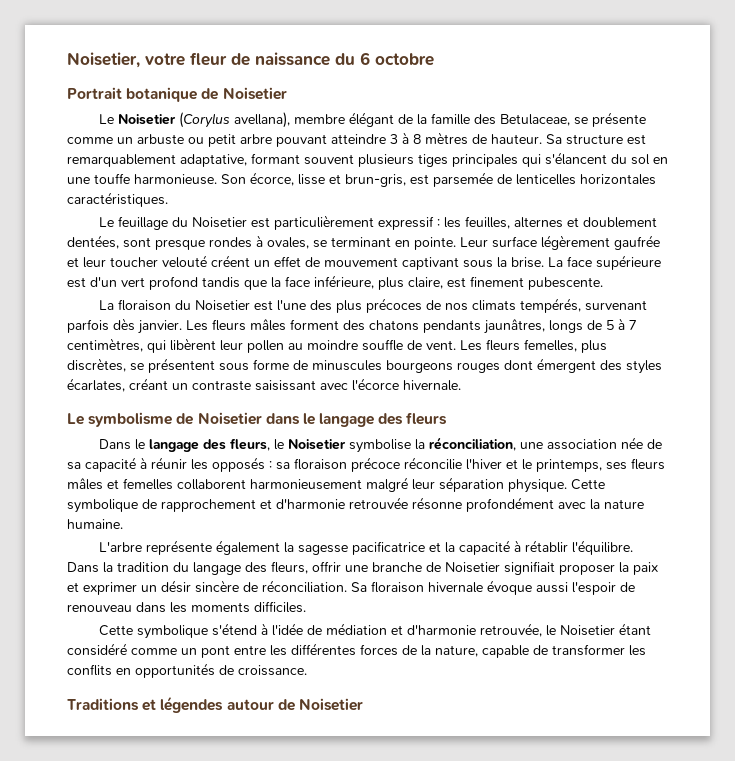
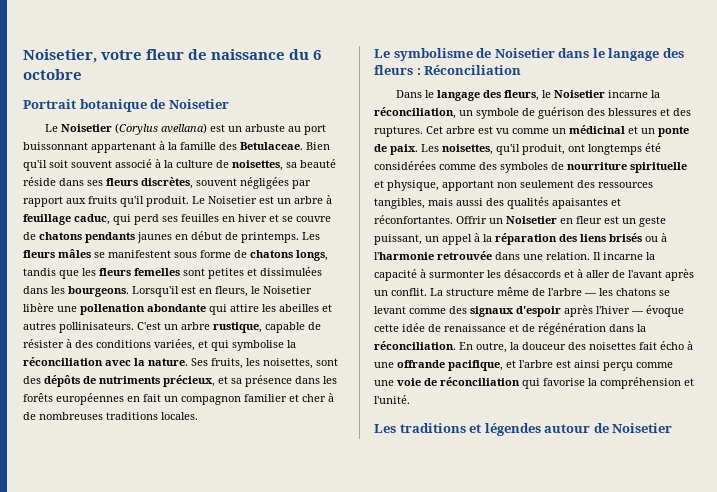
[234,112,647,128] [67,132,646,147] [67,152,668,167] [67,172,656,187] [67,192,168,207] [99,215,658,230] [67,235,660,250] [67,255,661,270] [67,275,603,290] [99,298,648,313] [67,318,637,334] [67,338,607,353] [67,358,662,374] [67,378,461,392] avellana), membre élégant de la famille des Betulaceae, se présente comme un arbuste ou petit arbre pouvant atteindre 3 à 8 mètres de hauteur. Sa structure est remarquablement adaptative, formant souvent plusieurs tiges principales qui s'élancent du sol en une touffe harmonieuse. Son écorce, lisse et brun-gris, est parsemée de lenticelles horizontales caractéristiques. // Le feuillage du Noisetier est particulièrement expressif : les feuilles, alternes et doublement dentées, sont presque rondes à ovales, se terminant en pointe. Leur surface légèrement gaufrée et leur toucher velouté créent un effet de mouvement captivant sous la brise. La face supérieure est d'un vert profond tandis que la face inférieure, plus claire, est finement pubescente. // La floraison du Noisetier est l'une des plus précoces de nos climats tempérés, survenant parfois dès janvier. Les fleurs mâles forment des chatons pendants jaunâtres, longs de 5 à 7 centimètres, qui libèrent leur pollen au moindre souffle de vent. Les fleurs femelles, plus discrètes, se présentent sous forme de minuscules bourgeons rouges dont émergent des styles écarlates, créant un contraste saisissant avec l'écorce hivernale. -> [161,123,327,135] [23,141,330,153] [23,159,336,171] [23,177,311,189] [23,195,332,207] [23,214,331,225] [23,231,320,243] [23,249,328,261] [23,267,322,279] [23,286,312,297] [23,303,332,315] [23,322,321,333] [23,339,296,351] [23,357,338,369] [23,375,337,387] [23,393,334,405] [23,412,198,420] avellana) est un arbuste au port buissonnant appartenant à la famille des Betulaceae. Bien qu'il soit souvent associé à la culture de noisettes, sa beauté réside dans ses fleurs discrètes, souvent négligées par rapport aux fruits qu'il produit. Le Noisetier est un arbre à feuillage caduc, qui perd ses feuilles en hiver et se couvre de chatons pendants jaunes en début de printemps. Les fleurs mâles se manifestent sous forme de chatons longs, tandis que les fleurs femelles sont petites et dissimulées dans les bourgeons. Lorsqu'il est en fleurs, le Noisetier libère une pollenation abondante qui attire les abeilles et autres pollinisateurs. C'est un arbre rustique, capable de résister à des conditions variées, et qui symbolise la réconciliation avec la nature. Ses fruits, les noisettes, sont des dépôts de nutriments précieux, et sa présence dans les forêts européennes en fait un compagnon familier et cher à de nombreuses traditions locales.
(448, 418) none -> [416,65,522,75] : Réconciliation
[349,439,412,453] symbolise -> [608,90,649,98] incarne
[520,437,663,450] [67,457,665,472] [67,477,605,493] [67,497,644,513] [67,519,123,529] [99,540,634,555] [67,561,658,575] [67,580,635,595] [67,601,306,613] [99,623,652,639] [67,643,646,658] [67,663,307,678] [67,698,139,711] une association née de sa capacité à réunir les opposés : sa floraison précoce réconcilie l'hiver et le printemps, ses fleurs mâles et femelles collaborent harmonieusement malgré leur séparation physique. Cette symbolique de rapprochement et d'harmonie retrouvée résonne profondément avec la nature humaine. // L'arbre représente également la sagesse pacificatrice et la capacité à rétablir l'équilibre. Dans la tradition du langage des fleurs, offrir une branche de Noisetier signifiait proposer la paix et exprimer un désir sincère de réconciliation. Sa floraison hivernale évoque aussi l'espoir de renouveau dans les moments difficiles. // Cette symbolique s'étend à l'idée de médiation et d'harmonie retrouvée, le Noisetier étant considéré comme un pont entre les différentes forces de la nature, capable de transformer les conflits en opportunités de croissance. // Traditions -> [459,107,691,119] [374,125,689,137] [374,143,661,155] [374,161,687,173] [374,180,653,191] [374,197,621,209] [374,215,666,227] [374,233,667,245] [374,251,655,260] [374,269,694,281] [374,287,670,296] [374,305,684,317] [374,323,646,335] [374,341,693,353] [374,360,673,371] [374,377,694,389] [374,395,410,404] [374,423,466,433] un symbole de guérison des blessures et des ruptures. Cet arbre est vu comme un médicinal et un ponte de paix. Les noisettes, qu'il produit, ont longtemps été considérées comme des symboles de nourriture spirituelle et physique, apportant non seulement des ressources tangibles, mais aussi des qualités apaisantes et réconfortantes. Offrir un Noisetier en fleur est un geste puissant, un appel à la réparation des liens brisés ou à l'harmonie retrouvée dans une relation. Il incarne la capacité à surmonter les désaccords et à aller de l'avant après un conflit. La structure même de l'arbre — les chatons se levant comme des signaux d'espoir après l'hiver — évoque cette idée de renaissance et de régénération dans la réconciliation. En outre, la douceur des noisettes fait écho à une offrande pacifique, et l'arbre est ainsi perçu comme une voie de réconciliation qui favorise la compréhension et l'unité. // Les traditions

